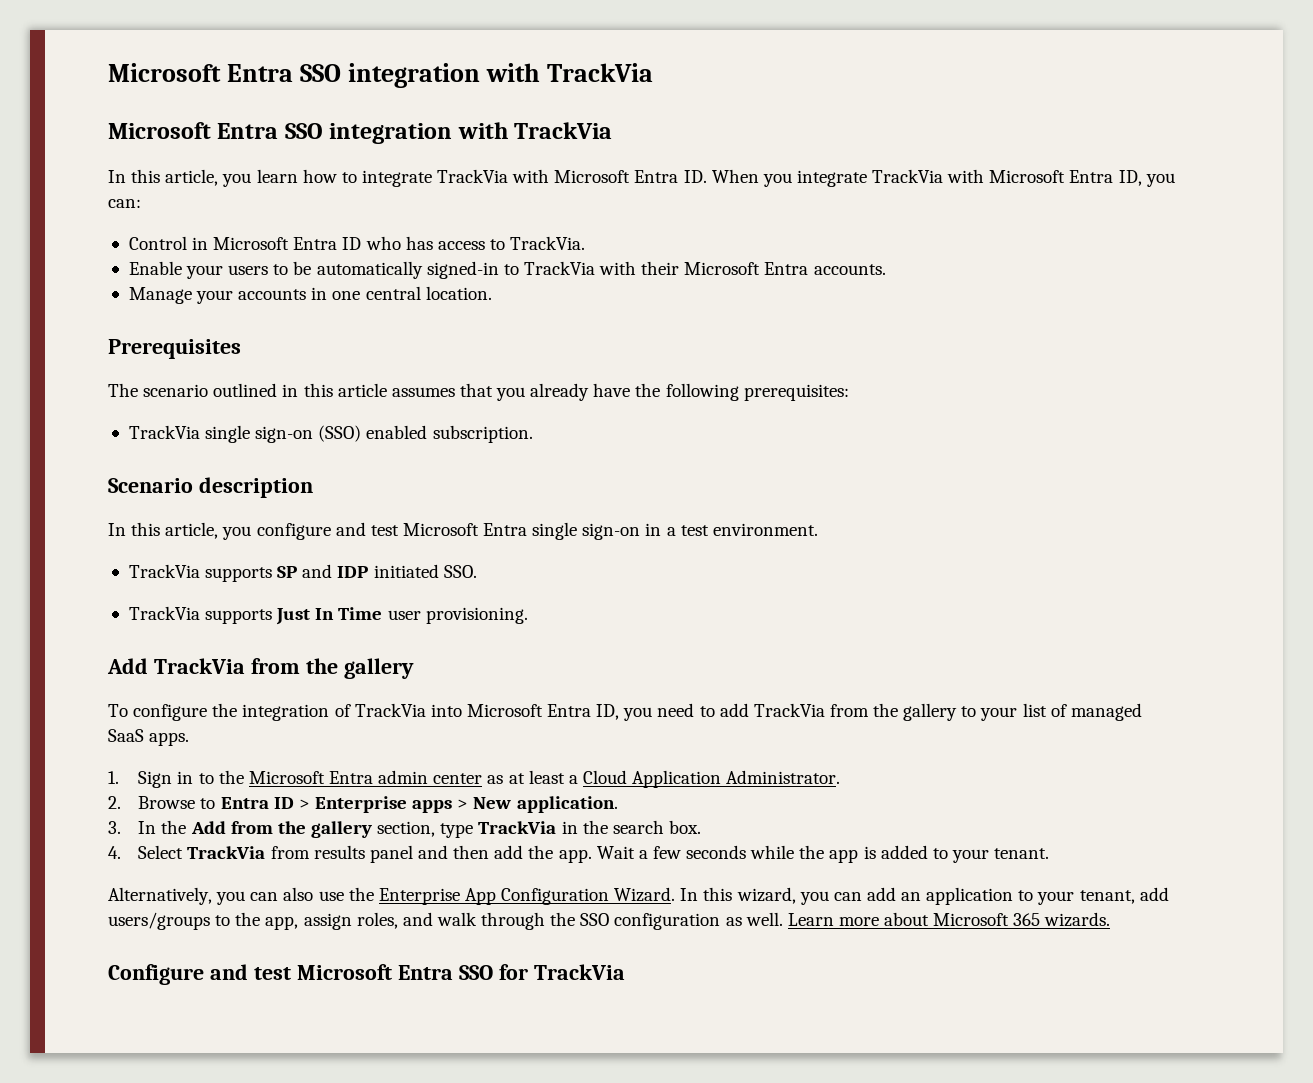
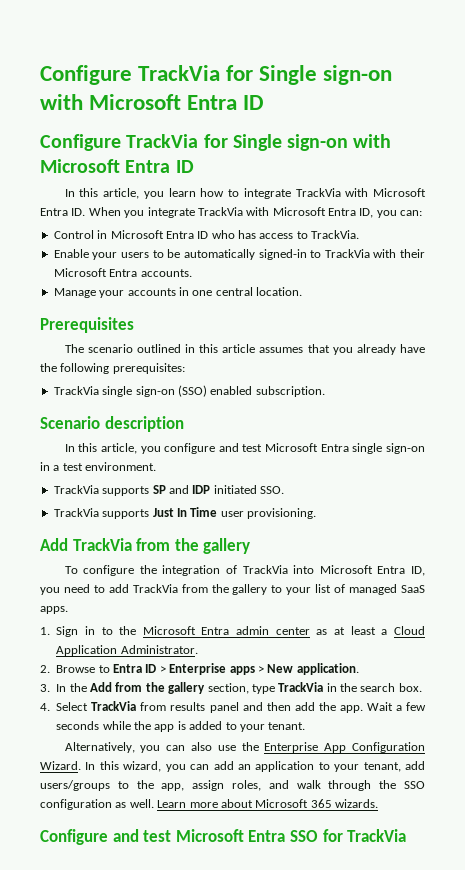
[108,63,654,88] [108,122,613,144] Microsoft Entra SSO integration with TrackVia // Microsoft Entra SSO integration with TrackVia -> [40,65,393,85] [40,94,265,110] [40,134,392,151] [40,159,194,173] Configure TrackVia for Single sign-on with Microsoft Entra ID // Configure TrackVia for Single sign-on with Microsoft Entra ID

